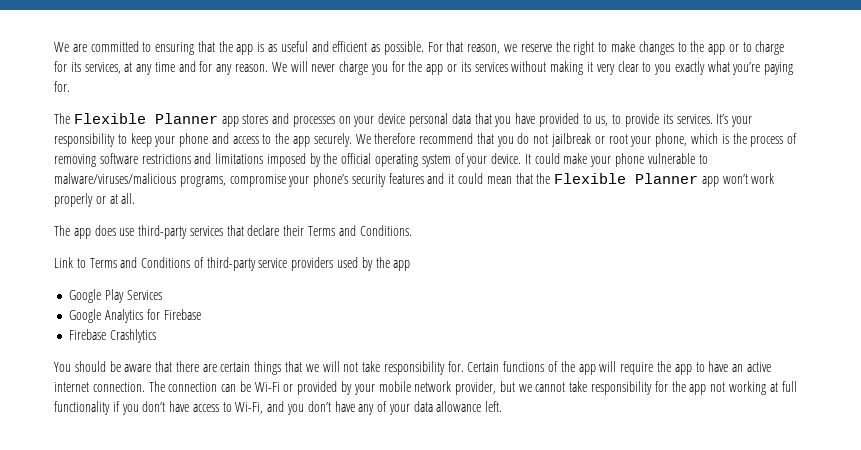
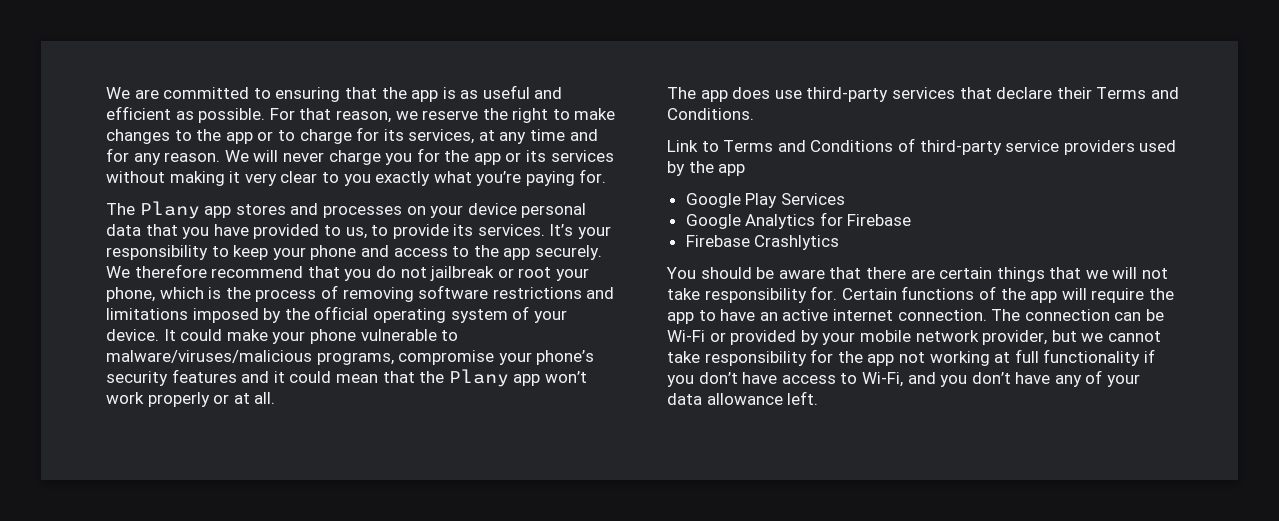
[73,113,218,124] Flexible Planner -> [139,201,200,219] Plany
[554,173,699,184] Flexible Planner -> [448,369,509,387] Plany

